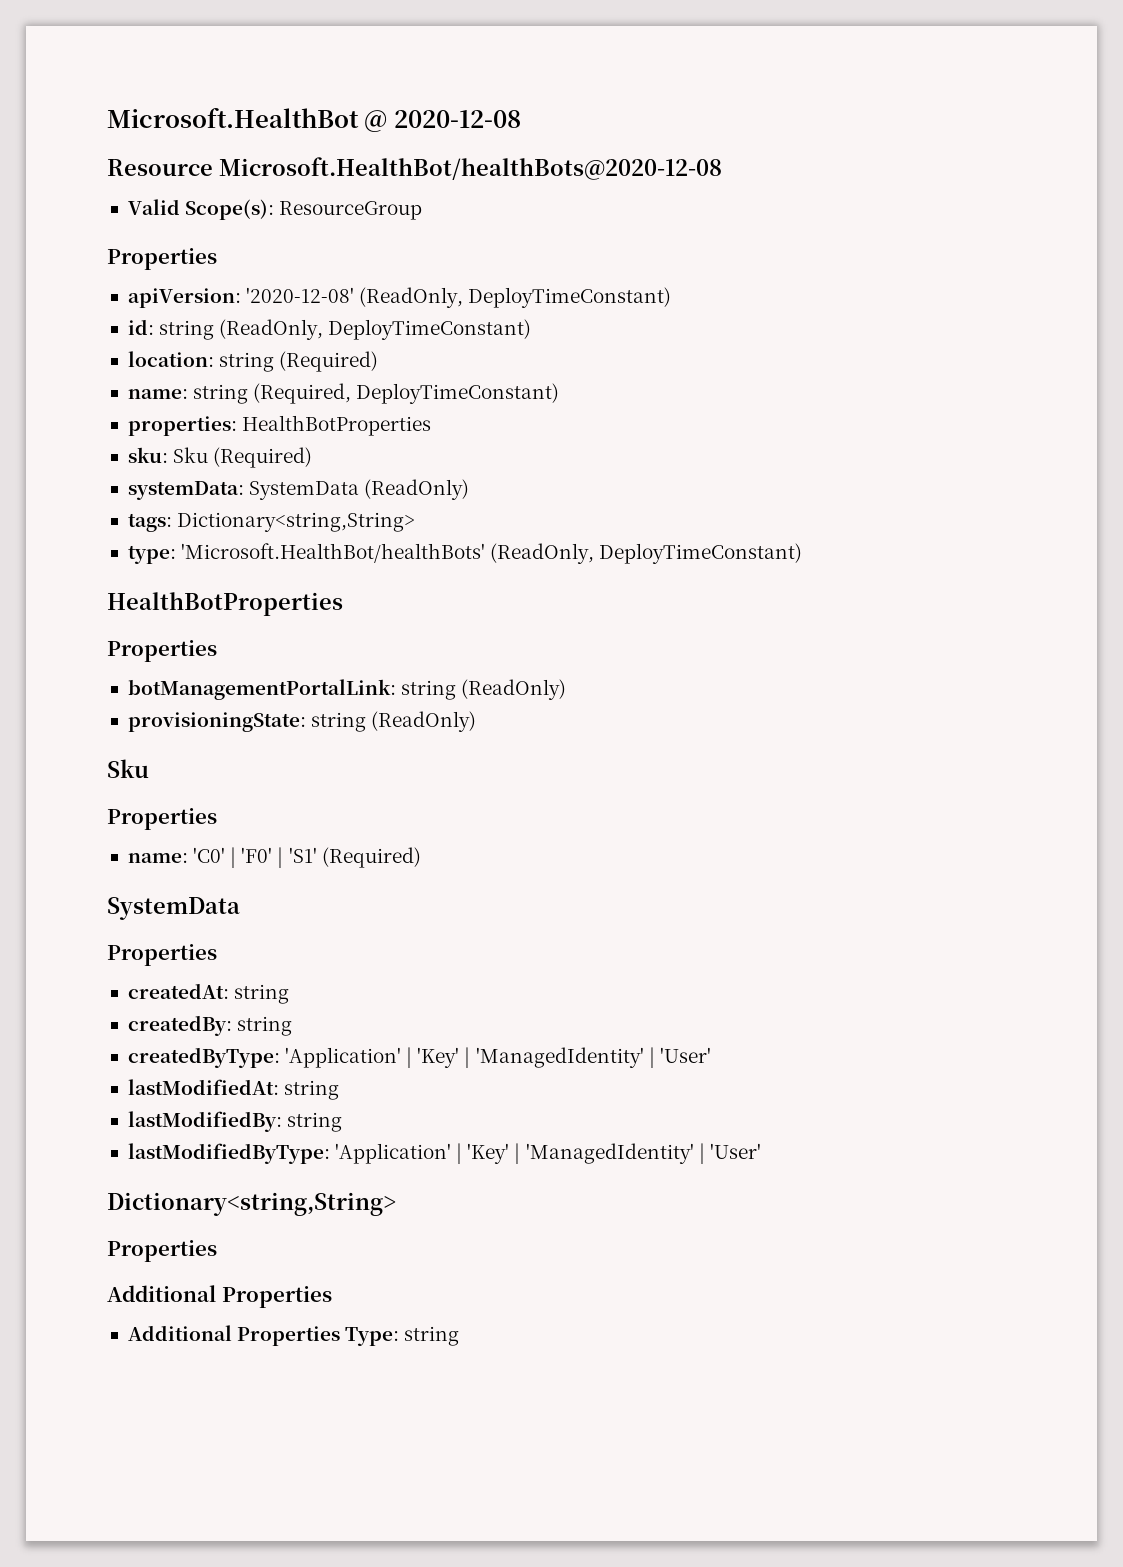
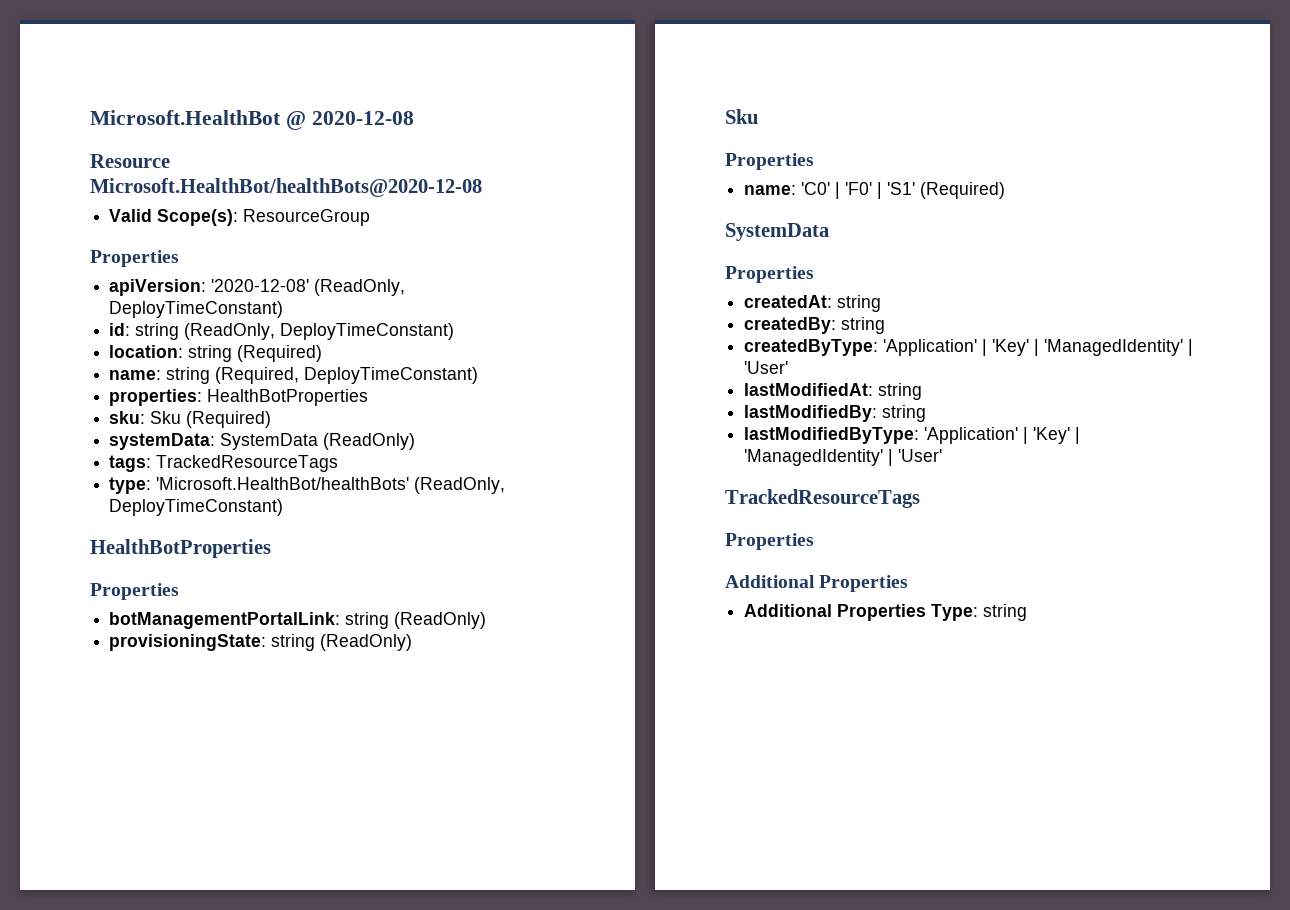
[177,512,416,532] Dictionary<string,String> -> [156,455,339,472] TrackedResourceTags
[107,1192,396,1216] Dictionary<string,String> -> [725,489,920,508] TrackedResourceTags

